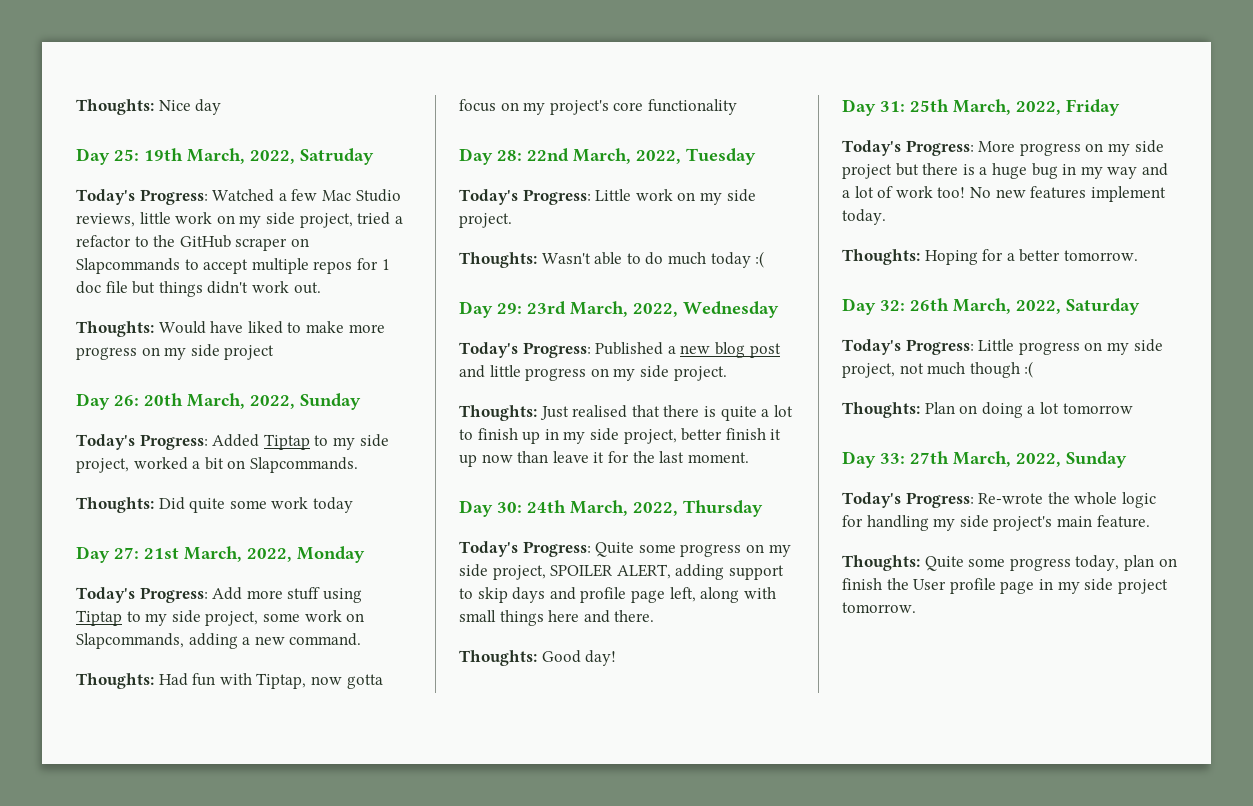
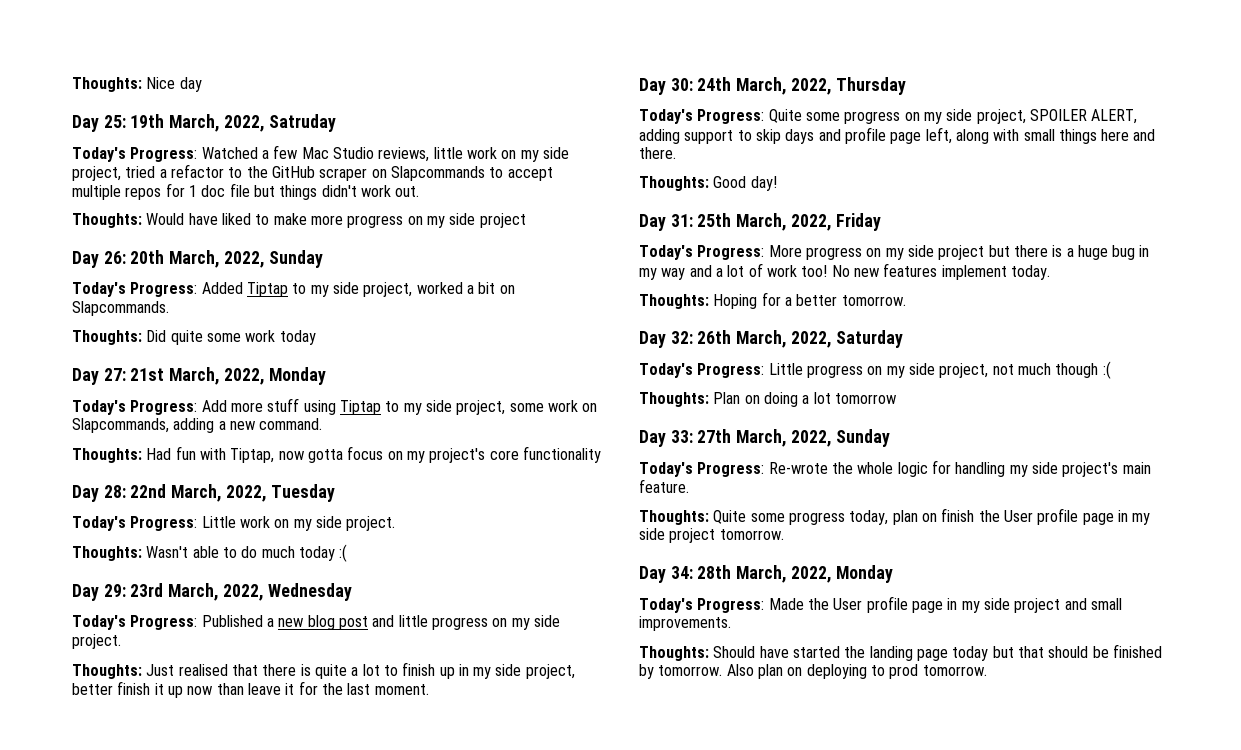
(916, 607) none -> [639,565,893,583] [639,596,1122,613] [639,616,731,631] [639,644,1162,661] [639,664,987,679] // Day 34: 28th March, 2022, Monday // Today's Progress: Made the User profile page in my side project and small improvements. // Thoughts: Should have started the landing page today but that should be finished by tomorrow. Also plan on deploying to prod tomorrow.

